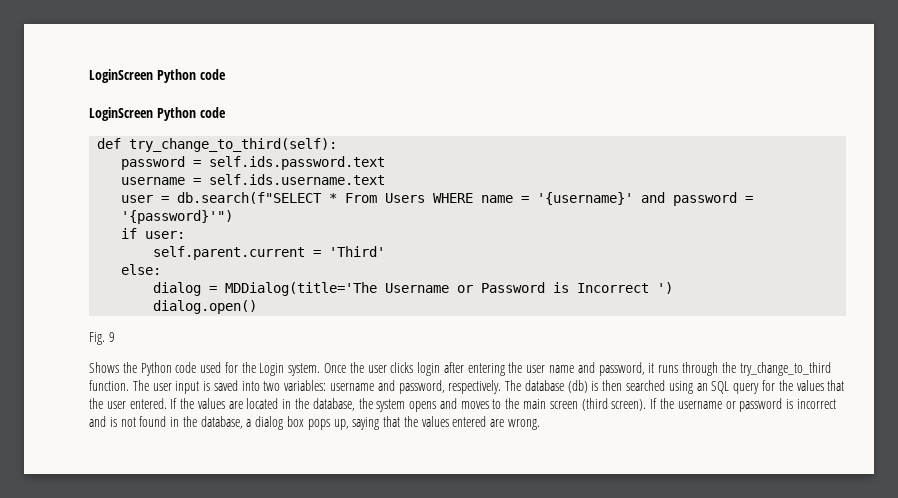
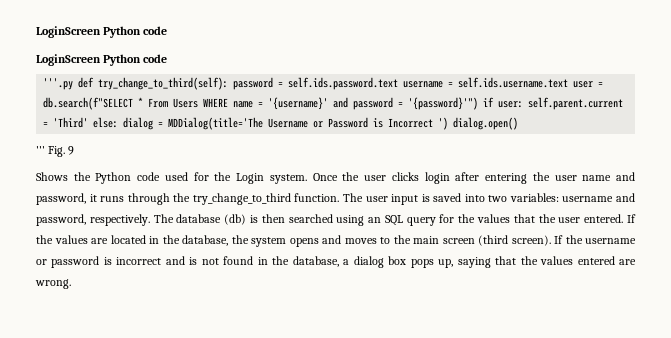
(226, 112) none -> [43,78,74,90] '''.py
(338, 145) // -> (229, 83) none
(386, 163) // -> (399, 83) none
(386, 179) // -> (569, 82) none
(234, 217) // -> (479, 103) none
(186, 235) // -> (524, 104) none
(386, 251) // -> (89, 122) none
(162, 269) // -> (119, 122) none
(674, 288) // -> (449, 123) none
(258, 307) none -> [36,146,45,154] '''

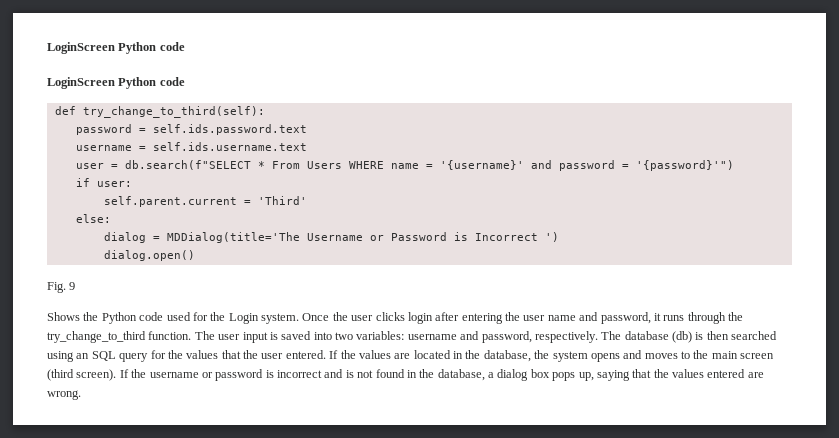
[43,78,74,90] '''.py -> (185, 81) none
(229, 83) none -> (265, 112) //
(399, 83) none -> (307, 129) //
(569, 82) none -> (307, 146) //
(479, 103) none -> (734, 165) //
(524, 104) none -> (132, 184) //
(89, 122) none -> (307, 200) //
(119, 122) none -> (111, 218) //
(449, 123) none -> (559, 237) //
[36,146,45,154] ''' -> (195, 255) none

